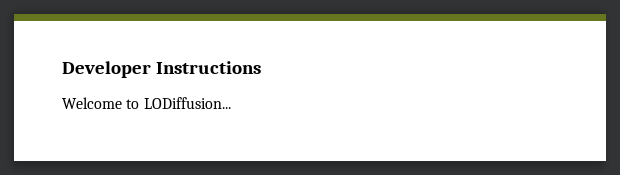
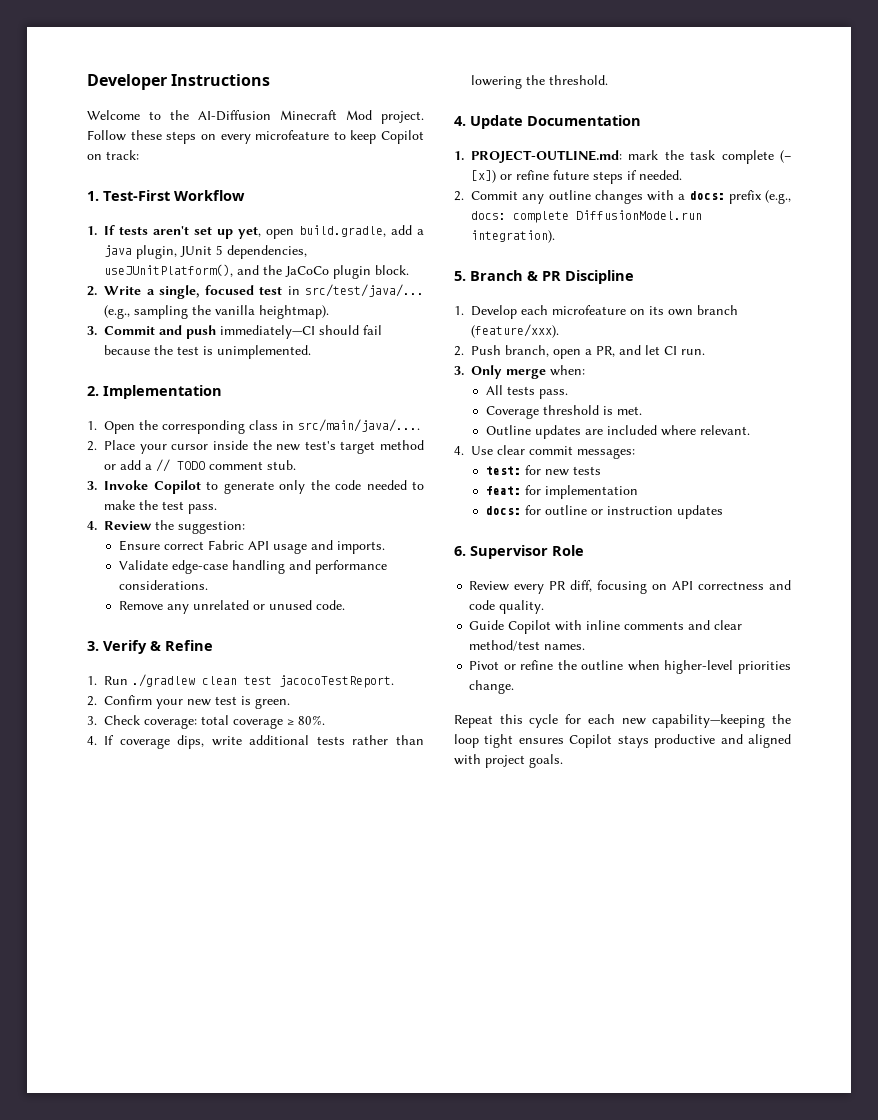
[143,97,231,109] LODiffusion... -> [170,110,424,124] [87,130,424,144] [87,150,139,160] [87,190,245,201] [87,225,424,239] [104,245,307,259] [104,264,409,279] [87,284,424,299] [104,305,329,319] [87,325,382,339] [104,345,311,359] [87,385,222,399] [87,419,420,434] [87,440,424,454] [104,459,296,472] [87,480,424,494] [104,500,217,514] [87,520,245,534] [118,540,385,554] [118,560,387,574] [118,580,208,590] [118,600,345,614] [87,640,213,654] [87,674,394,688] [87,695,290,709] [87,715,325,729] [87,735,424,749] [471,75,608,89] [454,115,641,129] [454,150,791,164] [471,170,682,184] [454,190,791,204] [471,210,702,223] [471,230,555,243] [454,270,634,284] [454,305,738,319] [471,324,559,338] [454,345,705,359] [454,365,585,379] [485,385,568,399] [485,405,642,419] [485,425,750,439] [454,445,635,459] [485,465,601,476] [485,485,638,499] [485,505,723,519] [454,545,584,559] [469,580,791,594] [469,600,545,614] [469,620,743,634] [469,640,586,651] [469,660,791,674] [469,680,515,694] [454,714,791,728] [454,734,791,748] [454,754,563,768] the AI-Diffusion Minecraft Mod project. Follow these steps on every microfeature to keep Copilot on track: // 1. Test-First Workflow // 1. If tests aren't set up yet, open build.gradle, add a java plugin, JUnit 5 dependencies, useJUnitPlatform(), and the JaCoCo plugin block. // 2. Write a single, focused test in src/test/java/... (e.g., sampling the vanilla heightmap). // 3. Commit and push immediately—CI should fail because the test is unimplemented. // 2. Implementation // 1. Open the corresponding class in src/main/java/.... // 2. Place your cursor inside the new test's target method or add a // TODO comment stub. // 3. Invoke Copilot to generate only the code needed to make the test pass. // 4. Review the suggestion: // Ensure correct Fabric API usage and imports. // Validate edge-case handling and performance considerations. // Remove any unrelated or unused code. // 3. Verify & Refine // 1. Run ./gradlew clean test jacocoTestReport. // 2. Confirm your new test is green. // 3. Check coverage: total coverage ≥ 80%. // 4. If coverage dips, write additional tests rather than lowering the threshold. // 4. Update Documentation // 1. PROJECT-OUTLINE.md: mark the task complete (- [x]) or refine future steps if needed. // 2. Commit any outline changes with a docs: prefix (e.g., docs: complete DiffusionModel.run integration). // 5. Branch & PR Discipline // 1. Develop each microfeature on its own branch (feature/xxx). // 2. Push branch, open a PR, and let CI run. // 3. Only merge when: // All tests pass. // Coverage threshold is met. // Outline updates are included where relevant. // 4. Use clear commit messages: // test: for new tests // feat: for implementation // docs: for outline or instruction updates // 6. Supervisor Role // Review every PR diff, focusing on API correctness and code quality. // Guide Copilot with inline comments and clear method/test names. // Pivot or refine the outline when higher-level priorities change. // Repeat this cycle for each new capability—keeping the loop tight ensures Copilot stays productive and aligned with project goals.

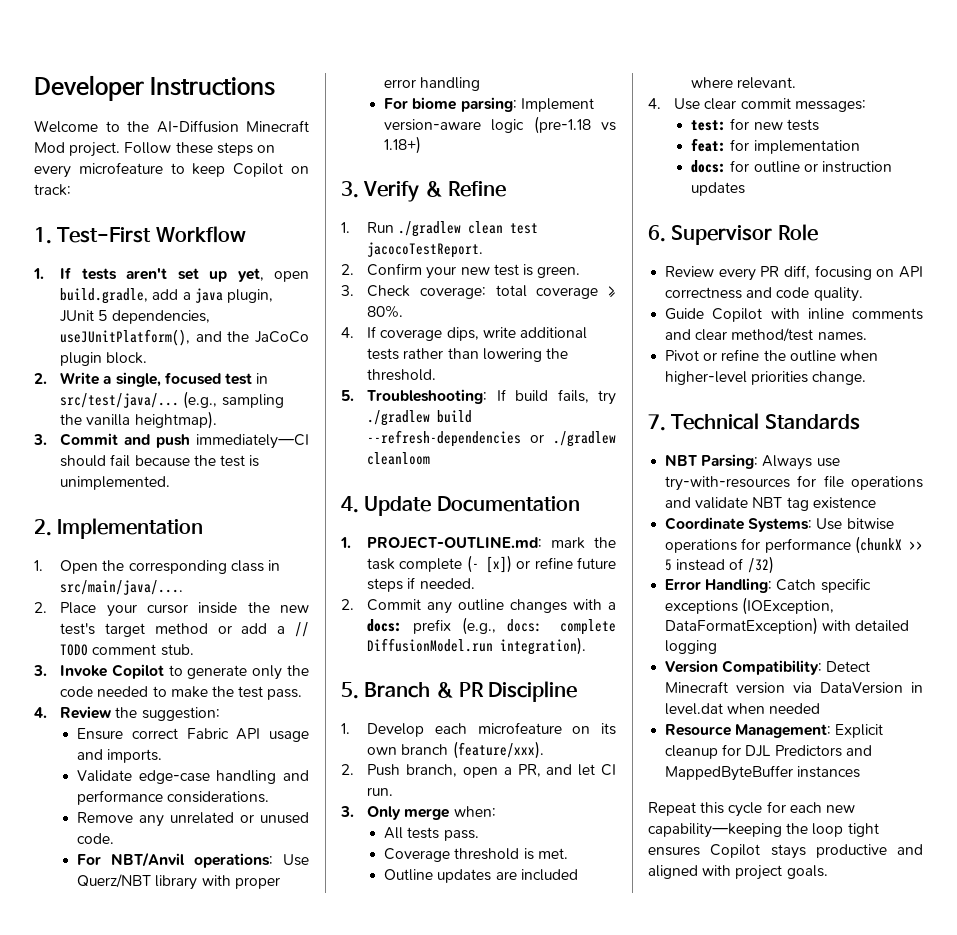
(345, 605) none -> [77,852,309,868] [77,874,280,890] [384,77,481,91] [384,97,594,112] [384,116,616,134] [384,136,422,154] // For NBT/Anvil operations: Use Querz/NBT library with proper error handling // For biome parsing: Implement version-aware logic (pre-1.18 vs 1.18+)
(608, 80) none -> [341,389,616,405] [367,410,473,426] [367,430,616,447] [367,452,431,465] // 5. Troubleshooting: If build fails, try ./gradlew build --refresh-dependencies or ./gradlew cleanloom
(515, 687) none -> [648,413,860,431] [665,454,840,470] [665,475,923,491] [665,497,876,511] [665,517,894,532] [665,536,923,554] [665,556,774,574] [665,578,871,593] [665,597,835,615] [665,617,910,635] [665,640,718,654] [665,660,871,675] [665,681,923,694] [665,703,821,715] [665,724,884,738] [665,744,872,759] [665,765,861,781] // 7. Technical Standards // NBT Parsing: Always use try-with-resources for file operations and validate NBT tag existence // Coordinate Systems: Use bitwise operations for performance (chunkX >> 5 instead of /32) // Error Handling: Catch specific exceptions (IOException, DataFormatException) with detailed logging // Version Compatibility: Detect Minecraft version via DataVersion in level.dat when needed // Resource Management: Explicit cleanup for DJL Predictors and MappedByteBuffer instances

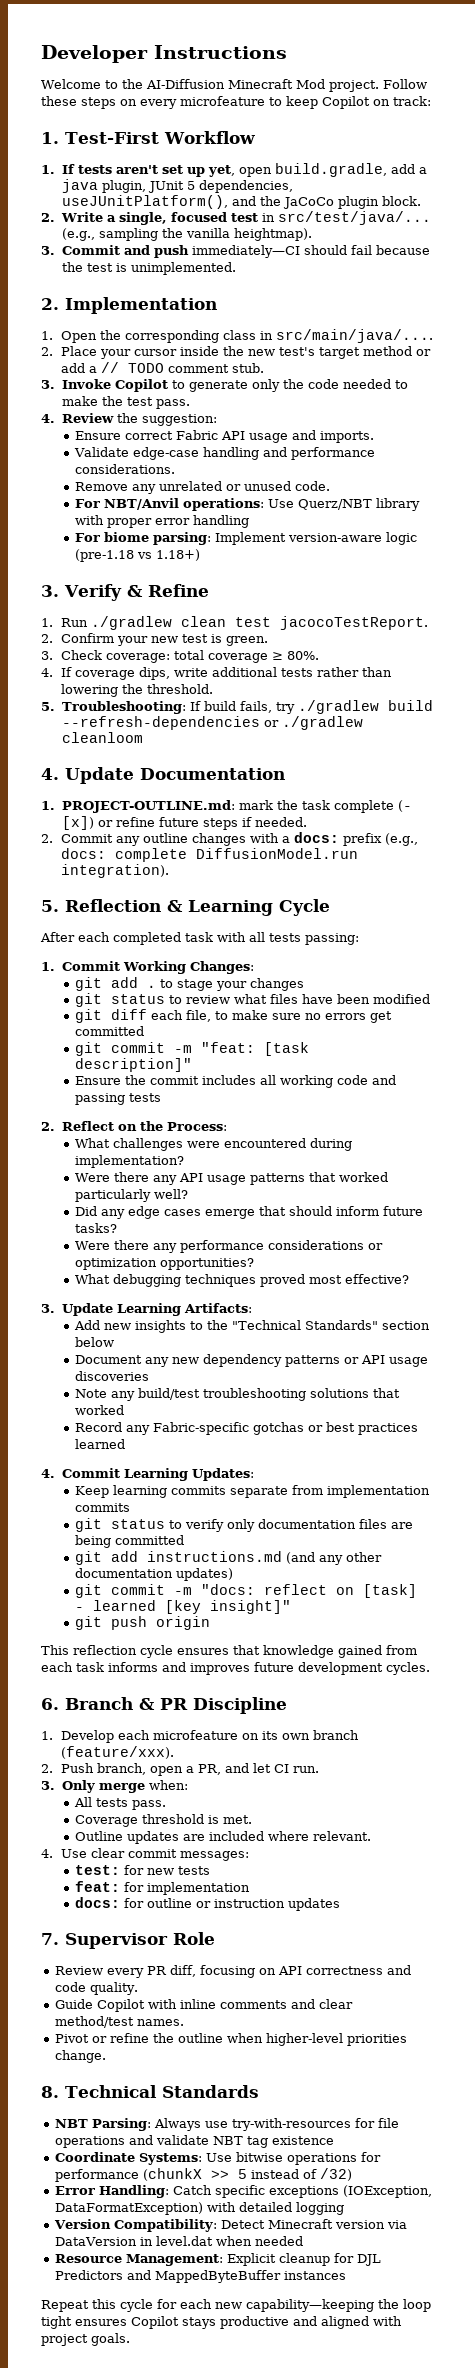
(359, 690) none -> [65,899,330,916] [40,932,359,945] [41,961,255,974] [75,977,305,991] [75,993,431,1007] [75,1009,393,1023] [75,1026,145,1036] [75,1042,310,1056] [75,1058,193,1072] [75,1075,397,1088] [75,1093,162,1105] [41,1121,227,1131] [75,1138,353,1151] [75,1155,185,1168] [75,1172,389,1185] [75,1189,189,1202] [75,1206,424,1219] [75,1223,118,1233] [75,1240,384,1253] [75,1258,255,1270] [75,1274,410,1287] [41,1303,252,1316] [74,1320,431,1333] [75,1337,115,1347] [75,1354,429,1367] [75,1371,150,1381] [75,1388,401,1401] [75,1405,125,1415] [75,1422,419,1435] [75,1439,126,1449] [41,1468,254,1481] [75,1485,431,1498] [75,1503,131,1512] [75,1518,414,1532] [75,1535,185,1548] [75,1551,383,1565] [75,1568,234,1581] [75,1584,418,1598] [75,1600,292,1614] [75,1616,211,1630] [41,1645,417,1658] [41,1662,430,1675] [41,1698,59,1710] Reflection & Learning Cycle // After each completed task with all tests passing: // 1. Commit Working Changes: // git add . to stage your changes // git status to review what files have been modified // git diff each file, to make sure no errors get committed // git commit -m "feat: [task description]" // Ensure the commit includes all working code and passing tests // 2. Reflect on the Process: // What challenges were encountered during implementation? // Were there any API usage patterns that worked particularly well? // Did any edge cases emerge that should inform future tasks? // Were there any performance considerations or optimization opportunities? // What debugging techniques proved most effective? // 3. Update Learning Artifacts: // Add new insights to the "Technical Standards" section below // Document any new dependency patterns or API usage discoveries // Note any build/test troubleshooting solutions that worked // Record any Fabric-specific gotchas or best practices learned // 4. Commit Learning Updates: // Keep learning commits separate from implementation commits // git status to verify only documentation files are being committed // git add instructions.md (and any other documentation updates) // git commit -m "docs: reflect on [task] - learned [key insight]" // git push origin // This reflection cycle ensures that knowledge gained from each task informs and improves future development cycles. // 6.
[648,225,666,242] 6. -> [41,1933,59,1945] 7.
[648,414,666,431] 7. -> [41,2086,59,2098] 8.

